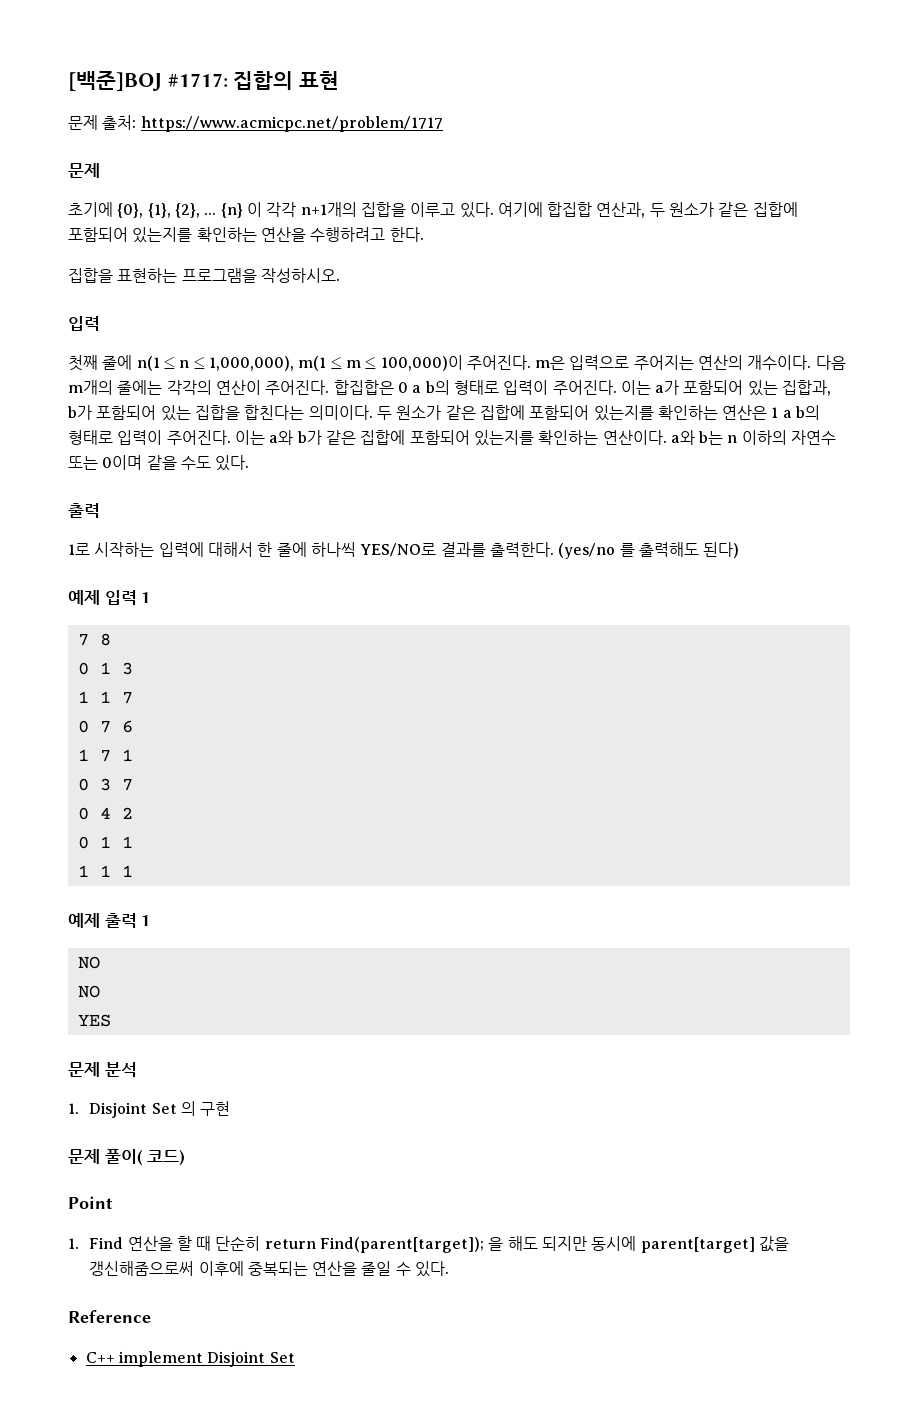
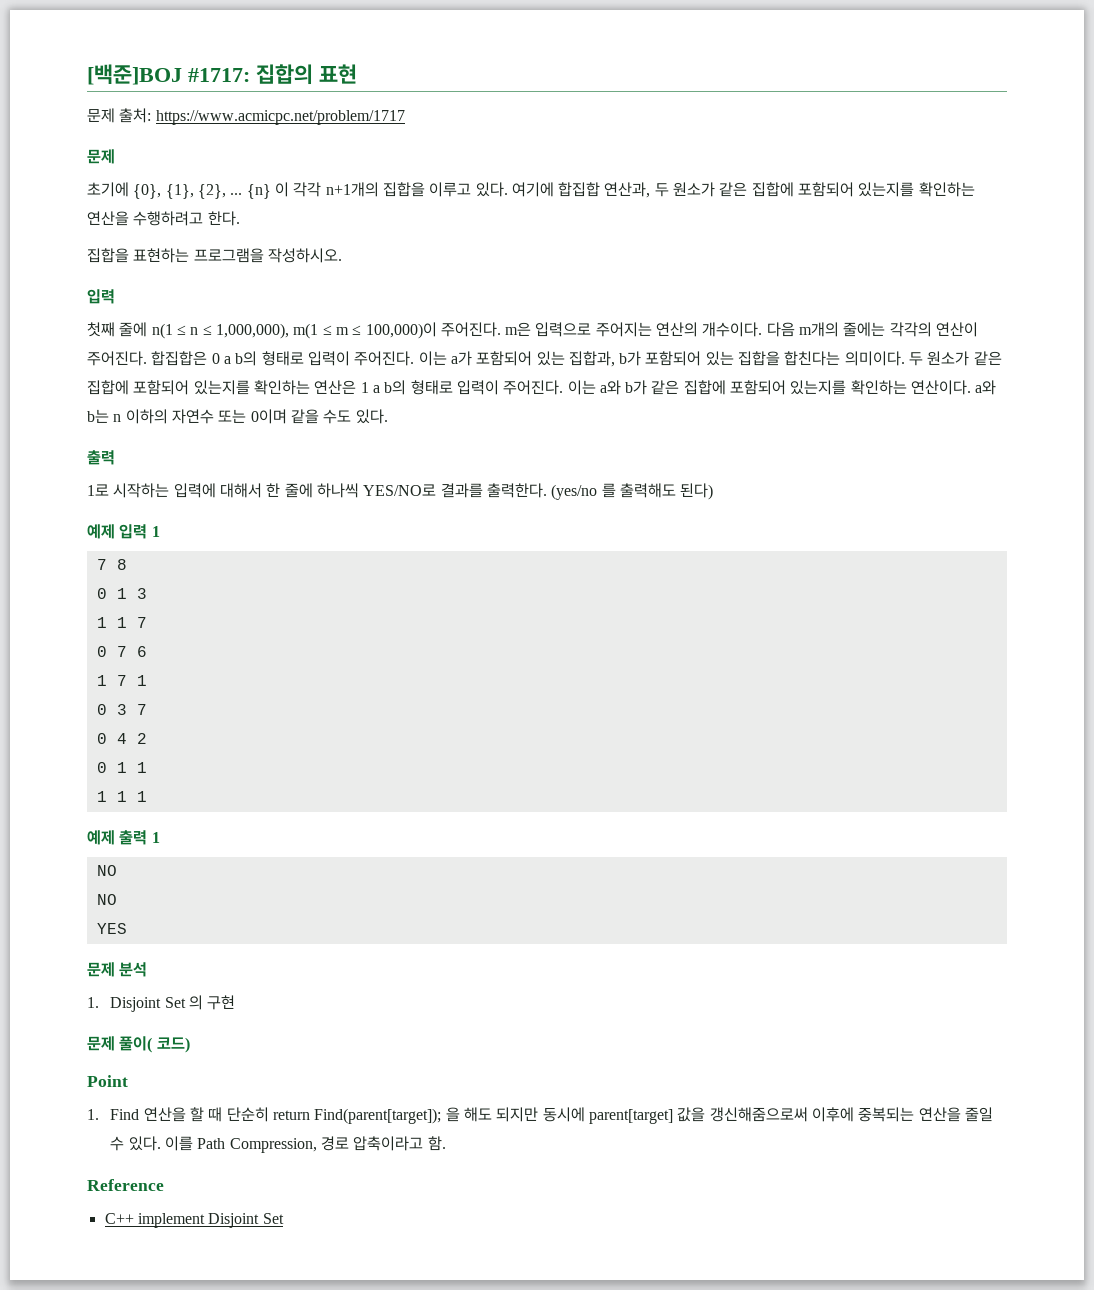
(450, 1269) none -> [165,1136,446,1153] 이를 Path Compression, 경로 압축이라고 함.

